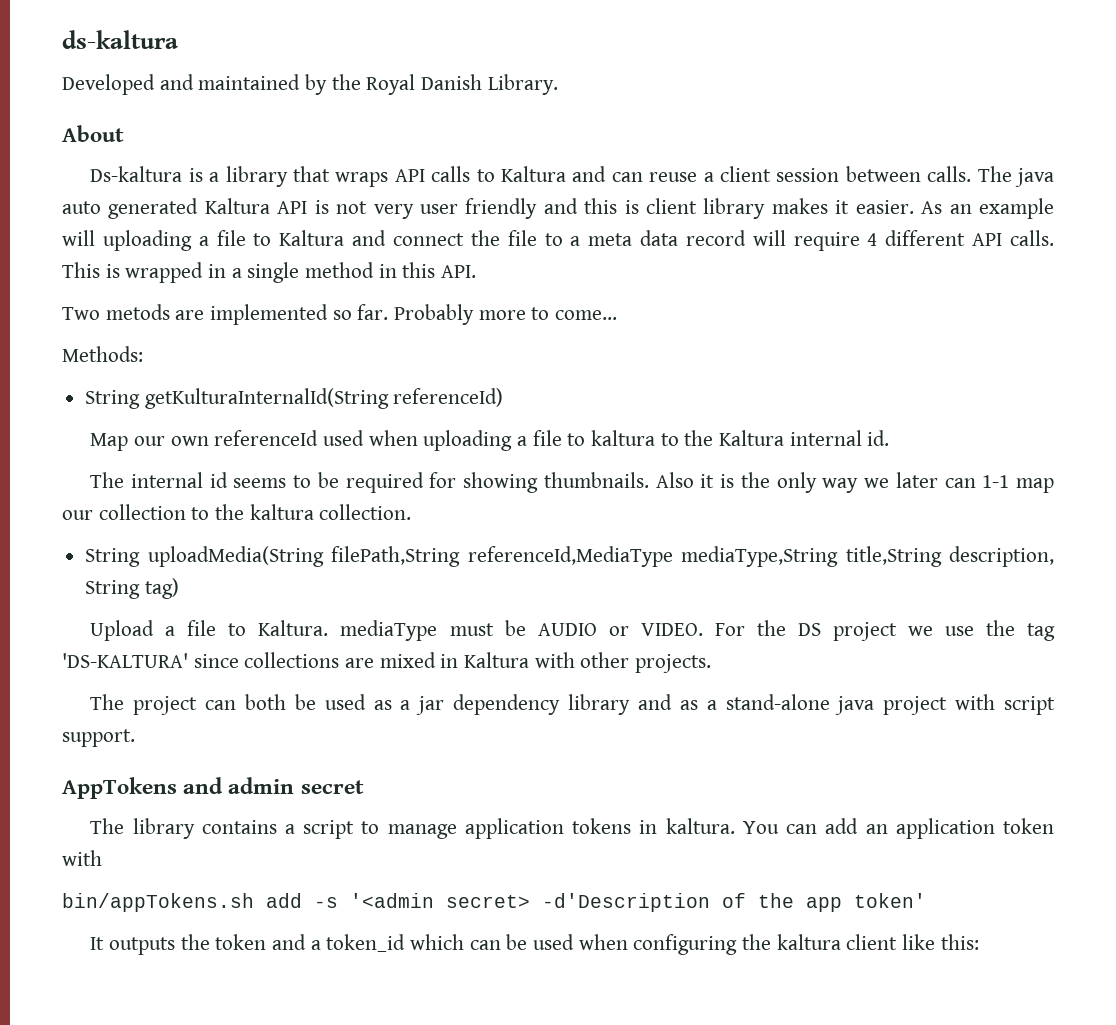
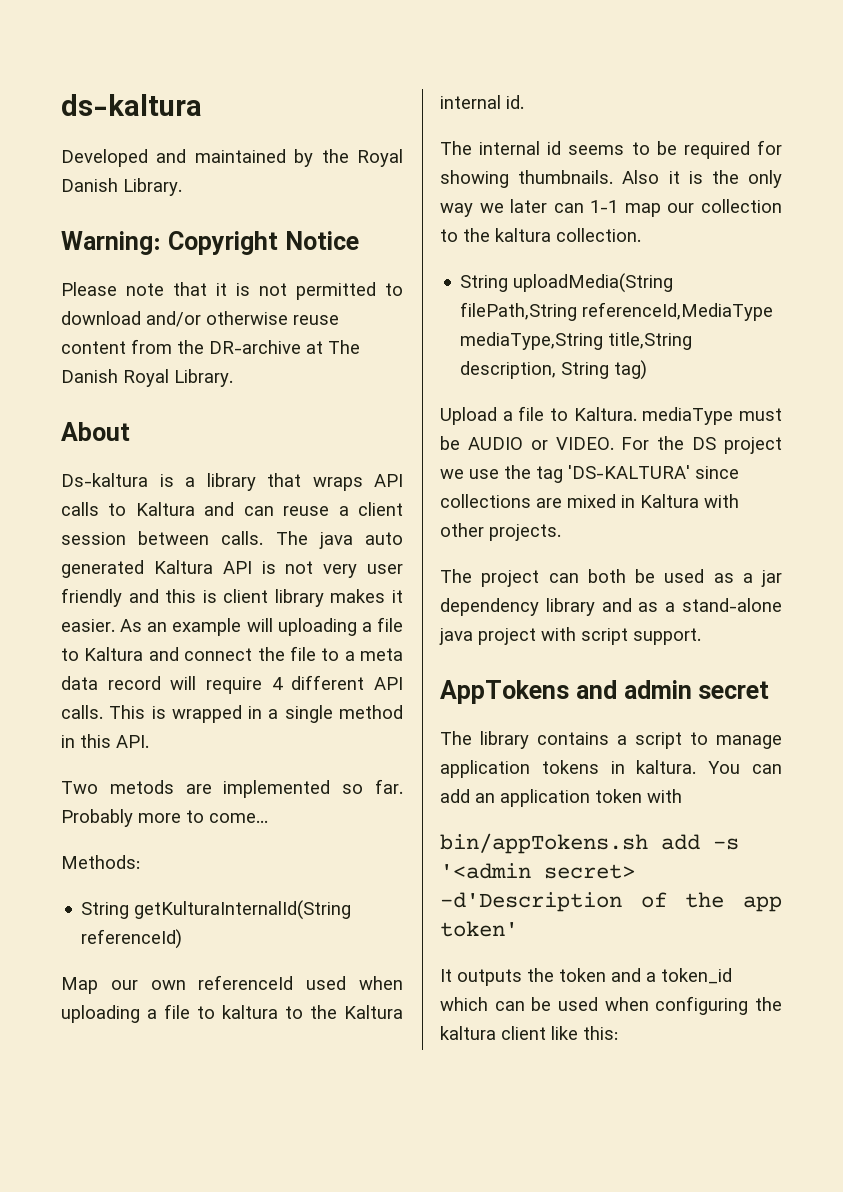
(558, 84) none -> [61,231,359,255] [61,282,403,300] [61,311,339,327] [61,339,360,354] [61,369,233,387] // Warning: Copyright Notice // Please note that it is not permitted to download and/or otherwise reuse content from the DR-archive at The Danish Royal Library.

